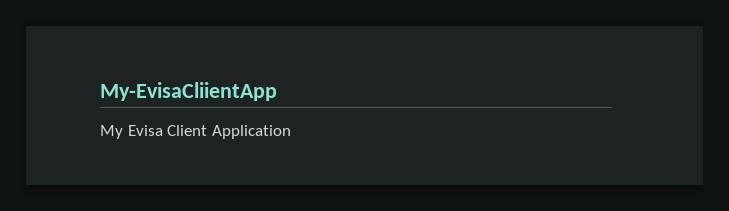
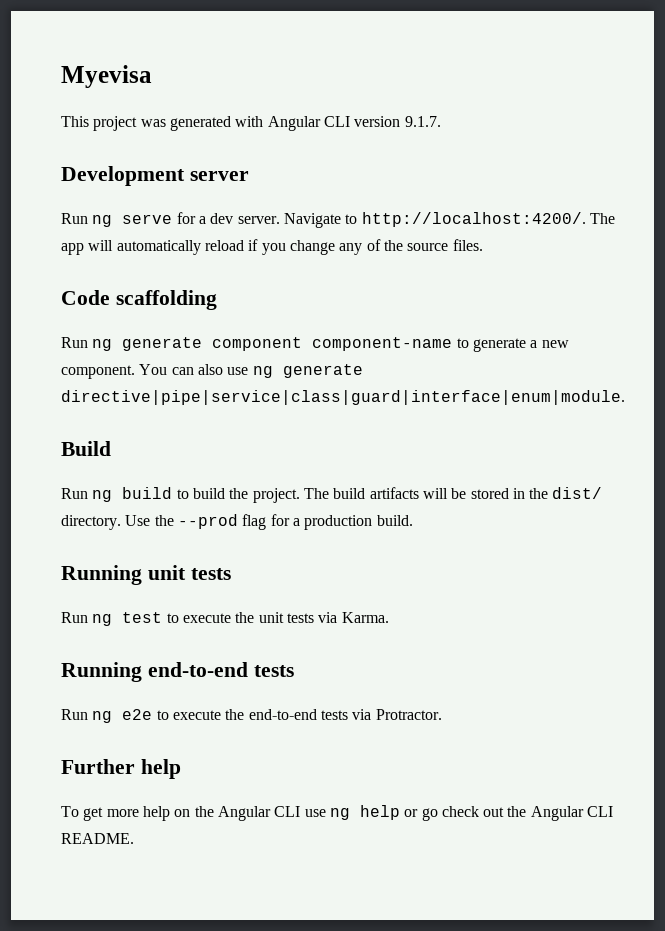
[100,82,277,101] [100,125,291,139] My-EvisaCliientApp // My Evisa Client Application -> [61,65,152,88] [61,116,441,131] [61,166,249,186] [61,212,615,228] [61,239,483,255] [61,290,217,310] [61,337,569,352] [61,364,363,379] [61,390,625,405] [61,441,111,456] [61,487,603,503] [61,514,413,530] [61,565,231,585] [61,612,389,626] [61,662,294,682] [61,709,442,723] [61,759,181,779] [61,805,614,821] [61,833,134,844] Myevisa // This project was generated with Angular CLI version 9.1.7. // Development server // Run ng serve for a dev server. Navigate to http://localhost:4200/. The app will automatically reload if you change any of the source files. // Code scaffolding // Run ng generate component component-name to generate a new component. You can also use ng generate directive|pipe|service|class|guard|interface|enum|module. // Build // Run ng build to build the project. The build artifacts will be stored in the dist/ directory. Use the --prod flag for a production build. // Running unit tests // Run ng test to execute the unit tests via Karma. // Running end-to-end tests // Run ng e2e to execute the end-to-end tests via Protractor. // Further help // To get more help on the Angular CLI use ng help or go check out the Angular CLI README.

